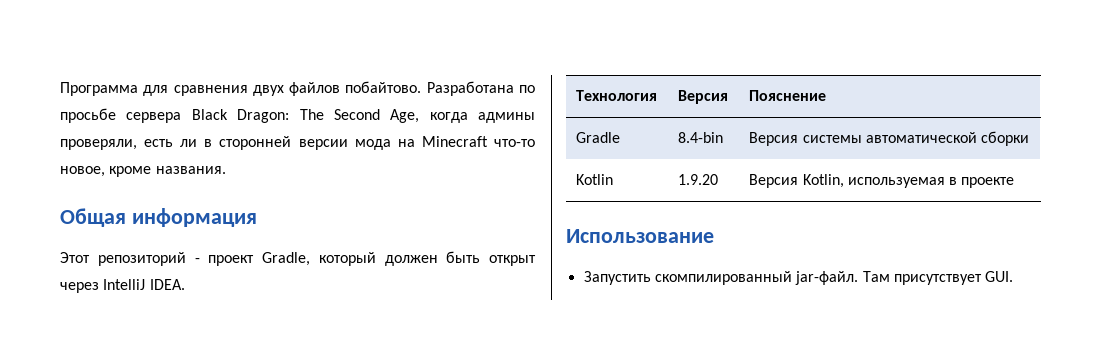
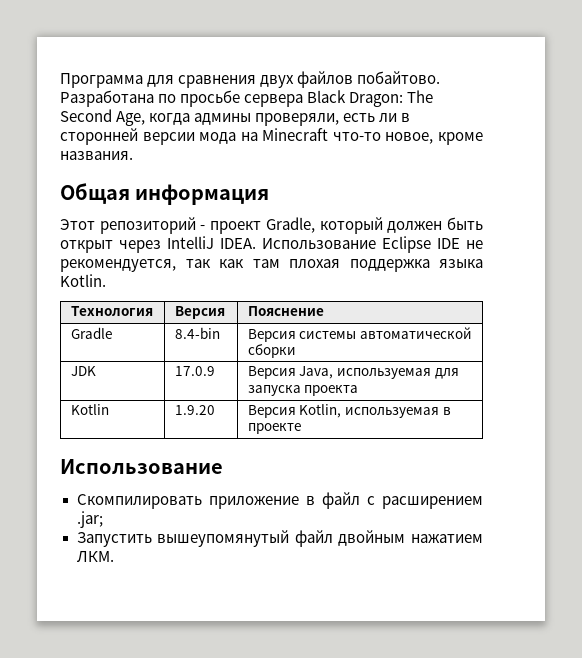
(185, 284) none -> [262,236,483,253] [60,259,483,272] [60,274,106,287] Использование Eclipse IDE не рекомендуется, так как там плохая поддержка языка Kotlin.
(1030, 138) none -> [70,366,96,376] [174,366,215,376] [247,366,459,379] [247,385,359,396] // JDK | 17.0.9 | Версия Java, используемая для запуска проекта
[583,271,1014,285] Запустить скомпилированный jar-файл. Там присутствует GUI. -> [76,492,484,509] [76,511,103,528] [76,530,483,547] [76,551,114,562] Скомпилировать приложение в файл с расширением .jar; // Запустить вышеупомянутый файл двойным нажатием ЛКМ.

